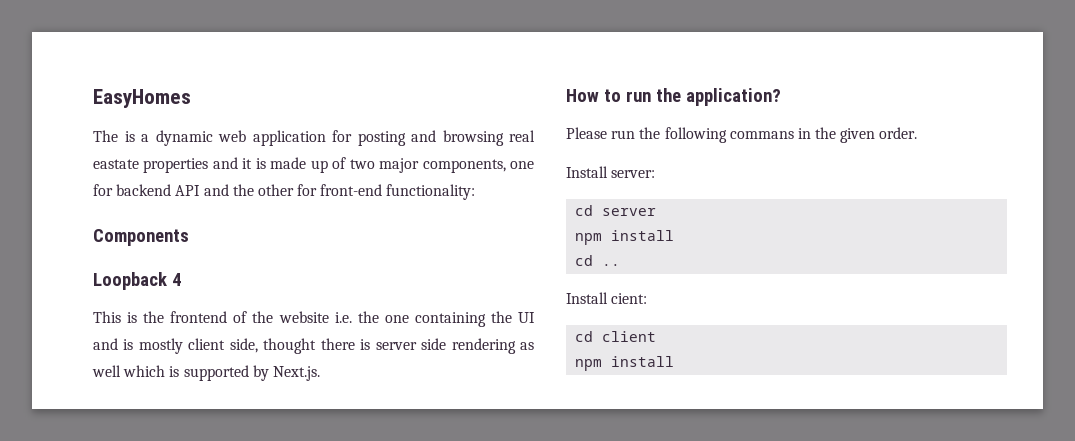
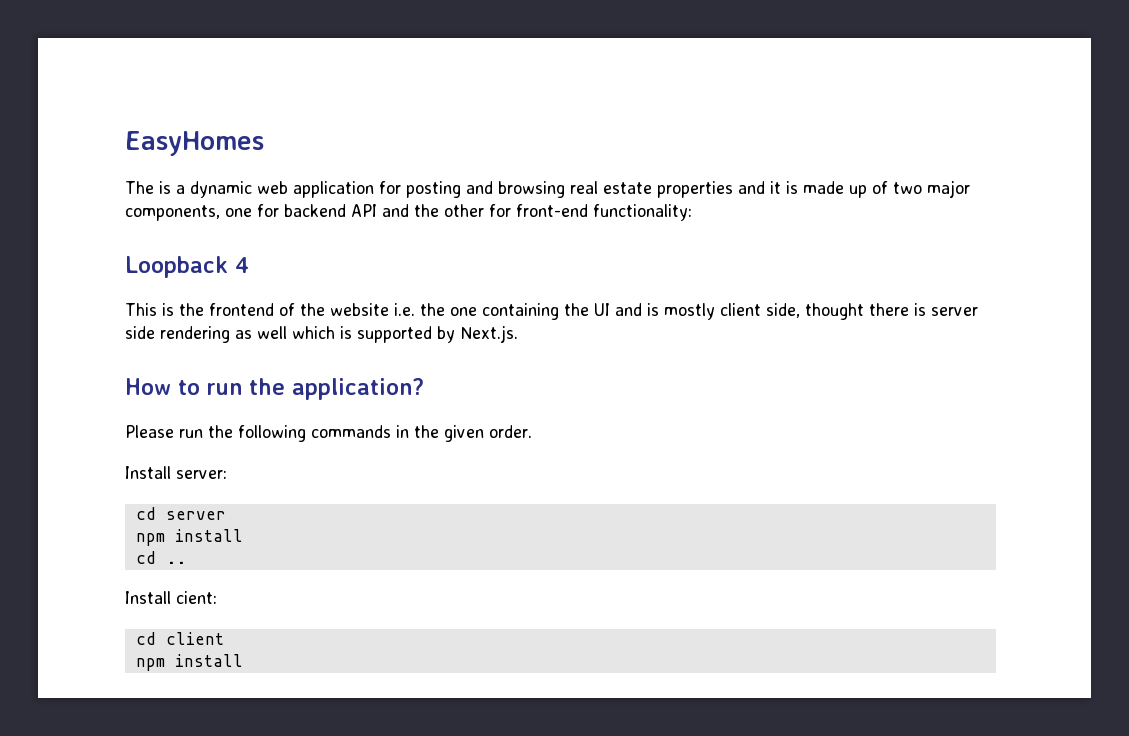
[93,159,139,169] eastate -> [603,182,652,194] estate
[93,229,189,246] // Components -> (692, 212) none
[729,131,794,139] commans -> [311,425,391,438] commands

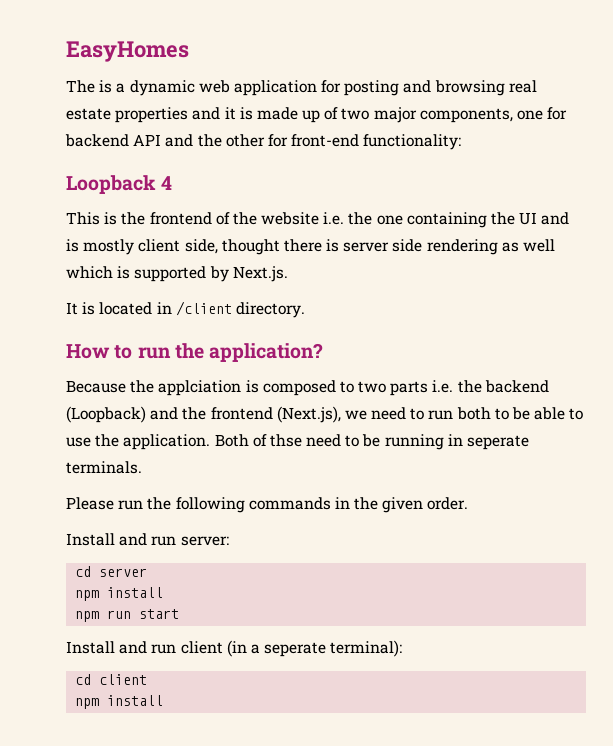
(518, 334) none -> [66,301,305,318] // It is located in /client directory.
(424, 389) none -> [66,380,549,396] [66,406,584,423] [66,434,530,450] [66,461,142,474] // Because the applciation is composed to two parts i.e. the backend (Loopback) and the frontend (Next.js), we need to run both to be able to use the application. Both of thse need to be running in seperate terminals.
(171, 472) none -> [119,533,177,546] and run
[135,551,186,564] [125,591,217,604] cd .. // Install cient: -> [75,609,180,622] [66,640,403,657] npm run start // Install and run client (in a seperate terminal):

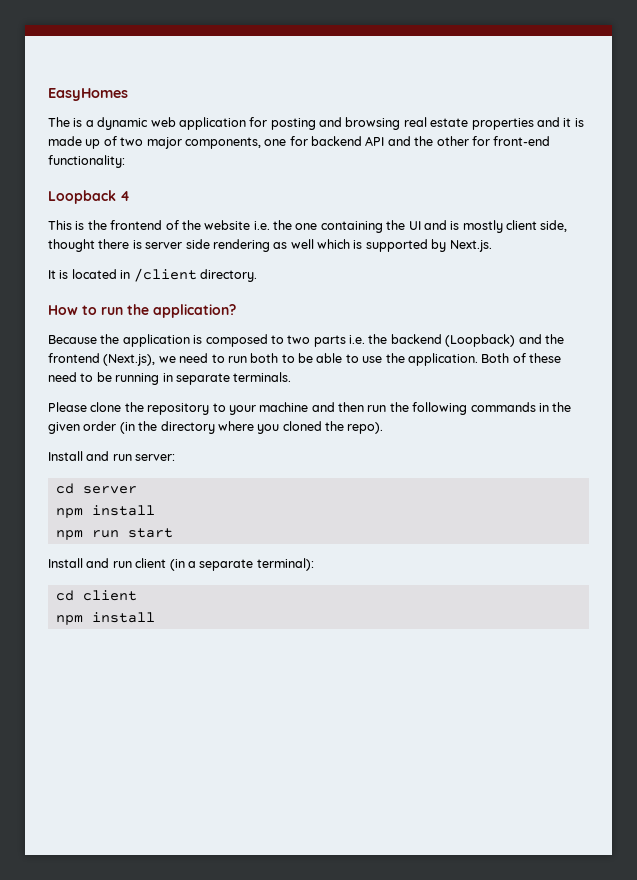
[158,380,242,396] applciation -> [122,334,190,347] application
[269,434,302,447] thse -> [529,353,561,363] these
[467,435,530,450] seperate -> [175,373,230,385] separate
(114, 503) none -> [90,402,364,415] clone the repository to your machine and then
[427,497,469,510] order. -> [83,421,384,434] order (in the directory where you cloned the repo).
[264,642,327,657] seperate -> [199,559,254,571] separate

